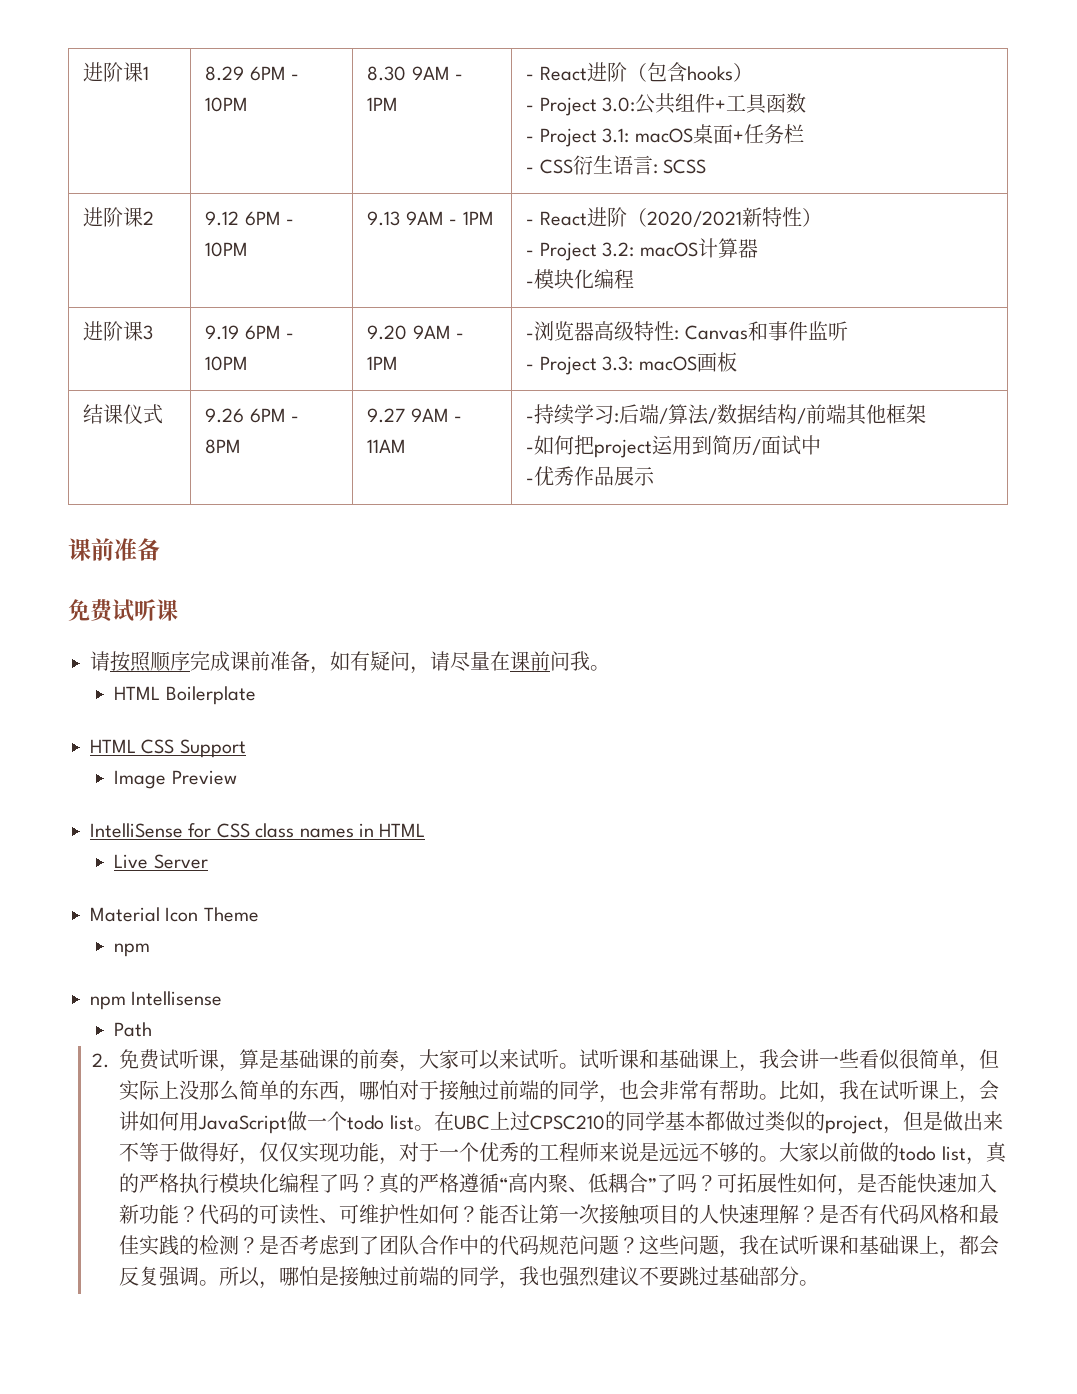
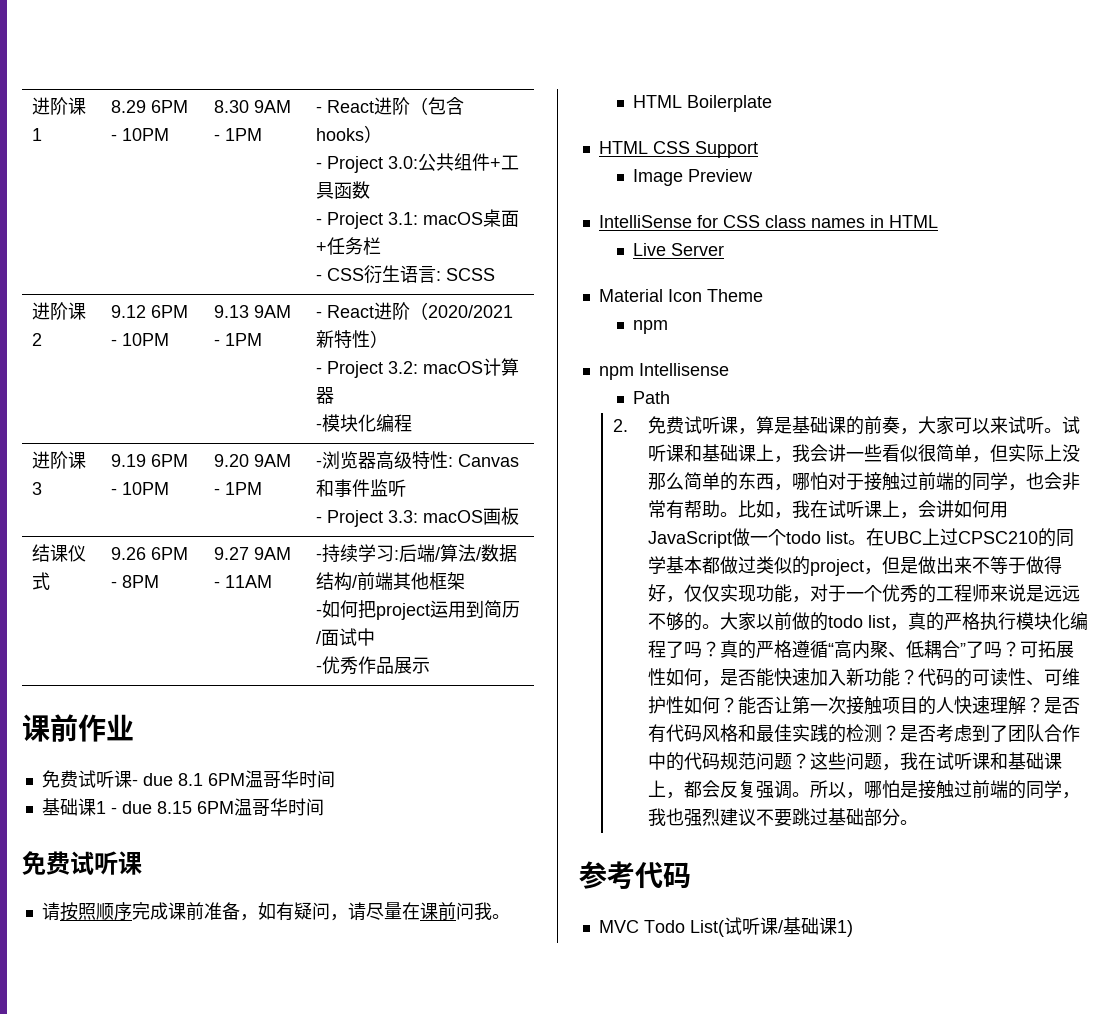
[114,538,160,561] 准备 -> [78,714,134,742] [41,770,335,788] [41,798,324,816] 作业 // 免费试听课- due 8.1 6PM温哥华时间 // 基础课1 - due 8.15 6PM温哥华时间
(820, 1283) none -> [579,861,691,889] [598,917,853,937] // 参考代码 // MVC Todo List(试听课/基础课1)

